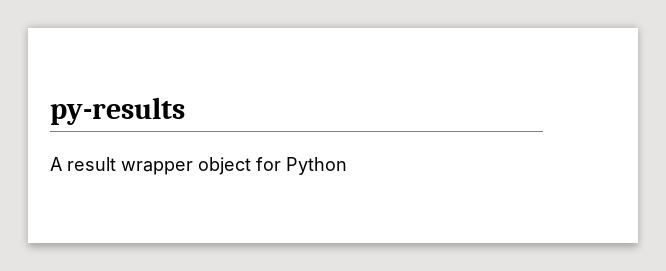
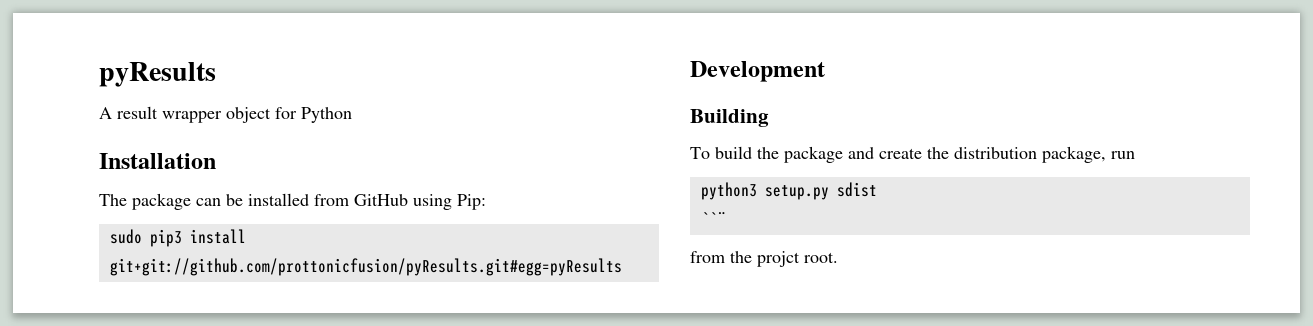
[50,97,185,125] py-results -> [99,62,216,87] pyResults
(347, 166) none -> [99,153,216,169] [99,193,486,210] [109,229,246,247] [109,258,622,276] [690,61,825,82] [690,109,769,127] [690,146,1135,163] [700,182,877,200] [700,212,725,225] [690,251,838,267] // Installation // The package can be installed from GitHub using Pip: // sudo pip3 install git+git://github.com/prottonicfusion/pyResults.git#egg=pyResults // Development // Building // To build the package and create the distribution package, run // python3 setup.py sdist // ``¨ // from the projct root.

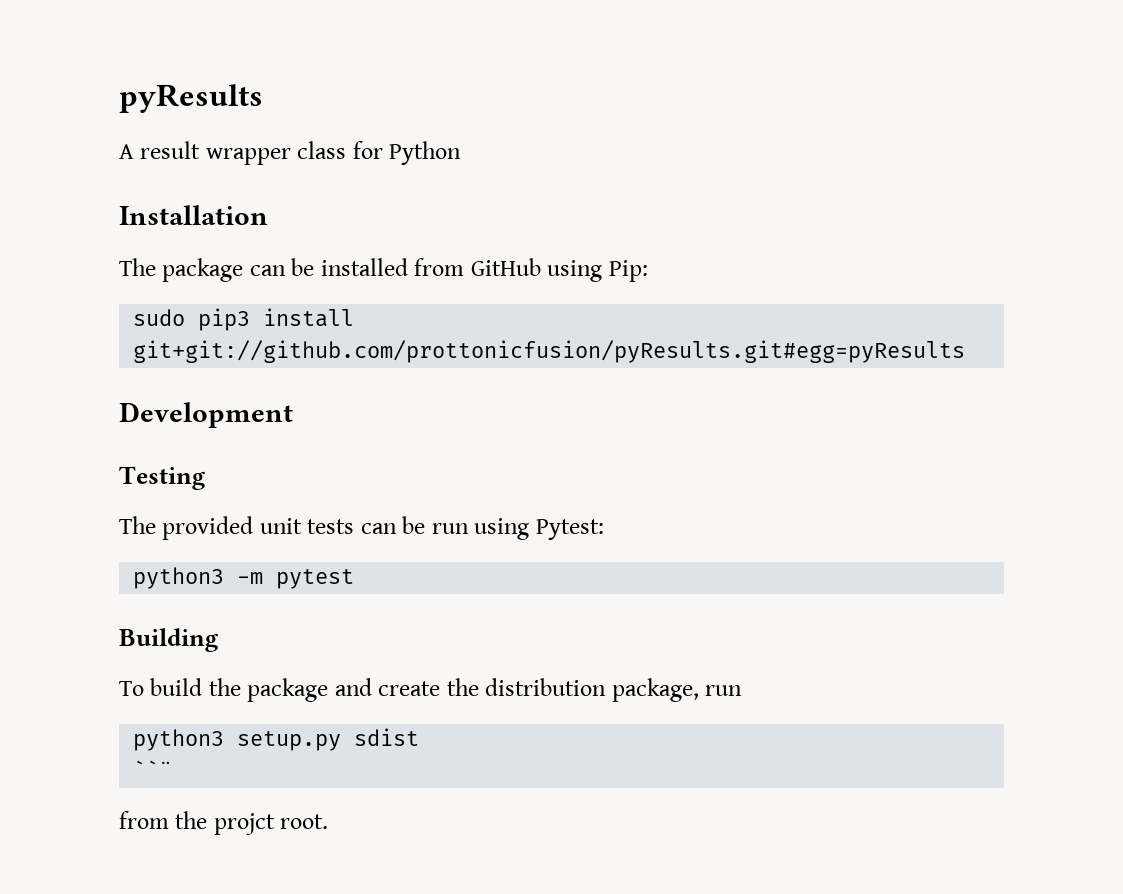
[226,107,271,123] object -> [297,141,347,159] class
(825, 71) none -> [119,466,206,490] [119,516,604,540] [133,567,355,589] // Testing // The provided unit tests can be run using Pytest: // python3 -m pytest

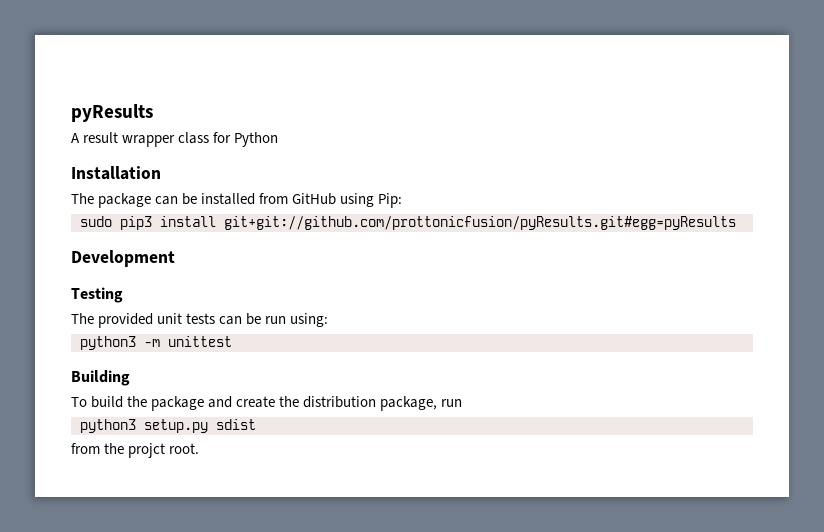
[474,518,604,540] using Pytest: -> [290,313,329,327] using:
[276,569,355,589] pytest -> [168,336,232,347] unittest
[133,760,173,778] // ``¨ -> (256, 424) none

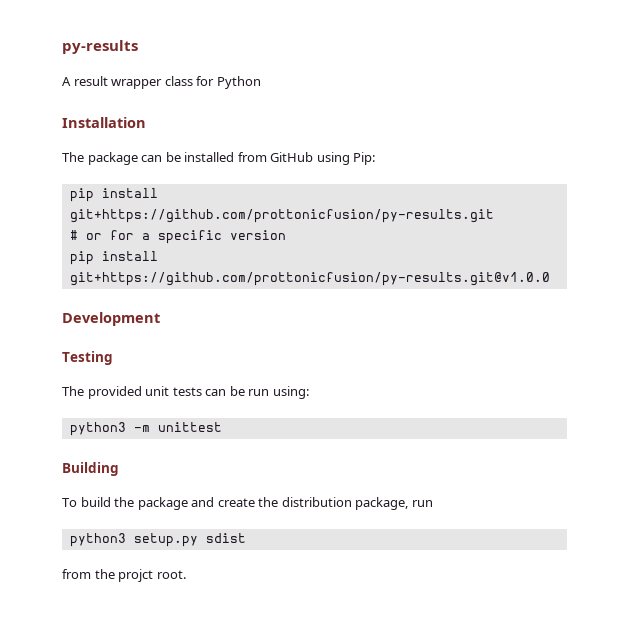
[71,104,153,122] pyResults -> [62,40,138,54] py-results
[80,216,736,230] sudo pip3 install git+git://github.com/prottonicfusion/pyResults.git#egg=pyResults -> [69,188,158,202] [69,209,494,223] [69,230,286,244] [69,251,158,265] [69,272,550,286] pip install git+https://github.com/prottonicfusion/py-results.git // # or for a specific version // pip install git+https://github.com/prottonicfusion/py-results.git@v1.0.0

